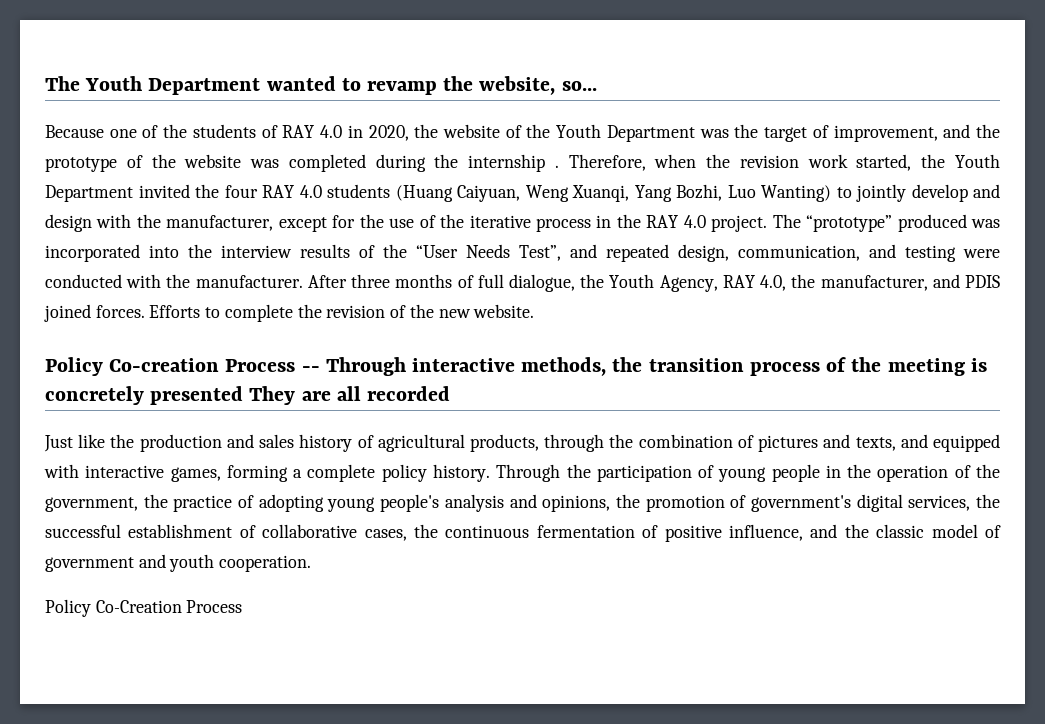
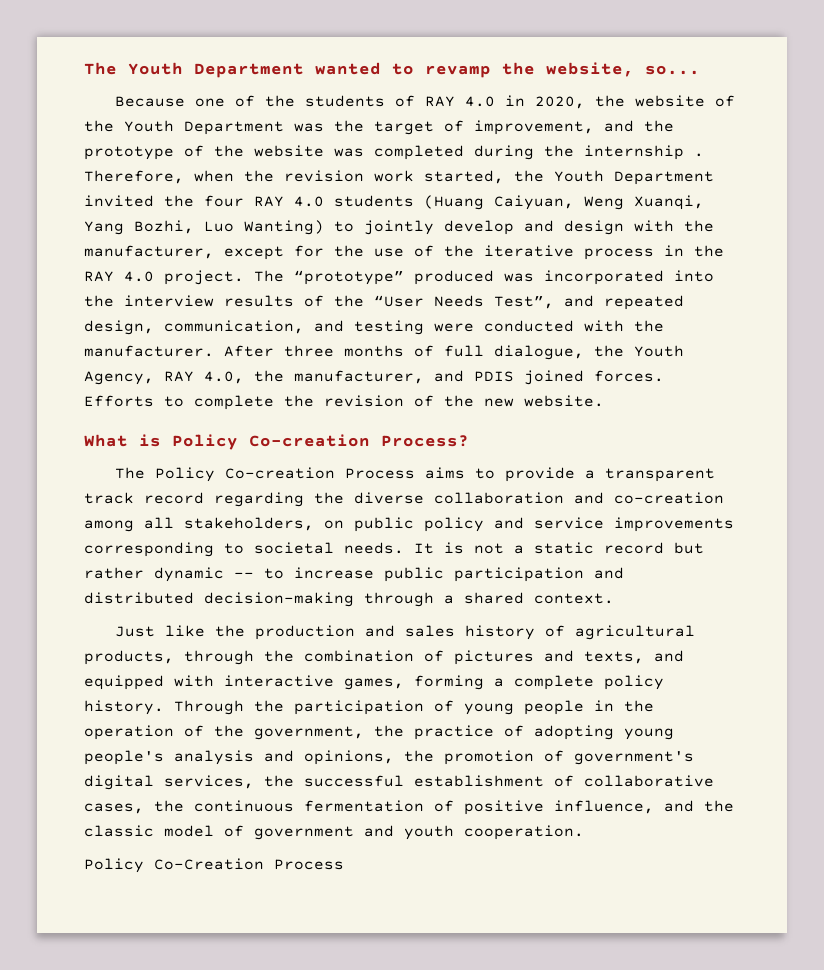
[45,357,987,376] [45,386,451,405] Policy Co-creation Process -- Through interactive methods, the transition process of the meeting is concretely presented They are all recorded -> [84,434,469,450] [115,467,716,482] [84,492,724,507] [84,517,734,532] [84,542,704,557] [84,567,624,582] [84,592,614,607] What is Policy Co-creation Process? // The Policy Co-creation Process aims to provide a transparent track record regarding the diverse collaboration and co-creation among all stakeholders, on public policy and service improvements corresponding to societal needs. It is not a static record but rather dynamic -– to increase public participation and distributed decision-making through a shared context.

